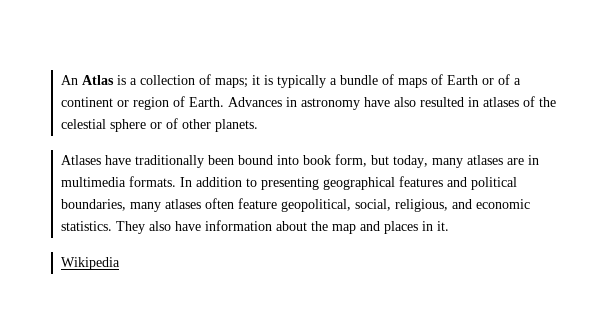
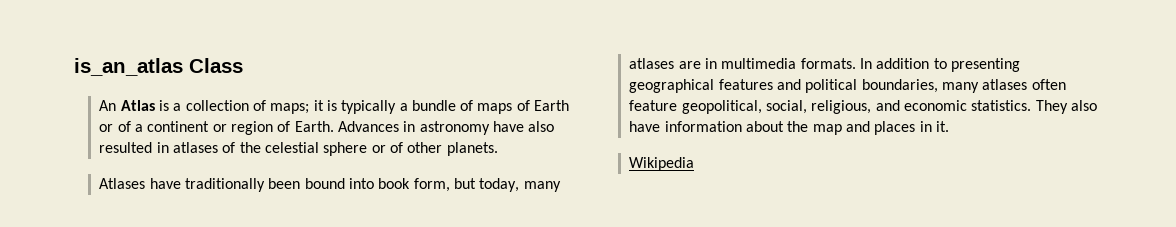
(60, 80) none -> [74,58,243,76] is_an_atlas Class //

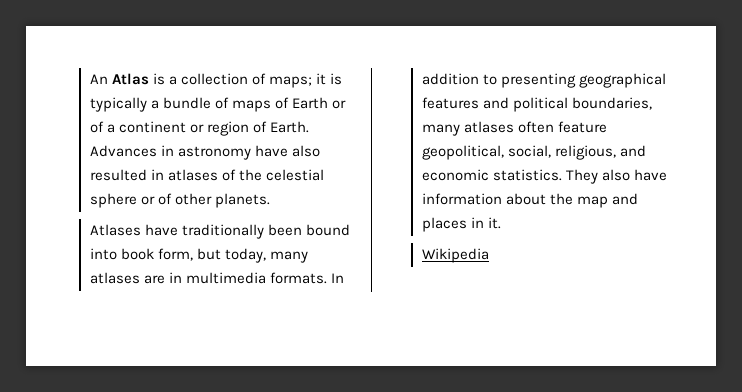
[74,58,243,76] is_an_atlas Class // -> (89, 79) none

